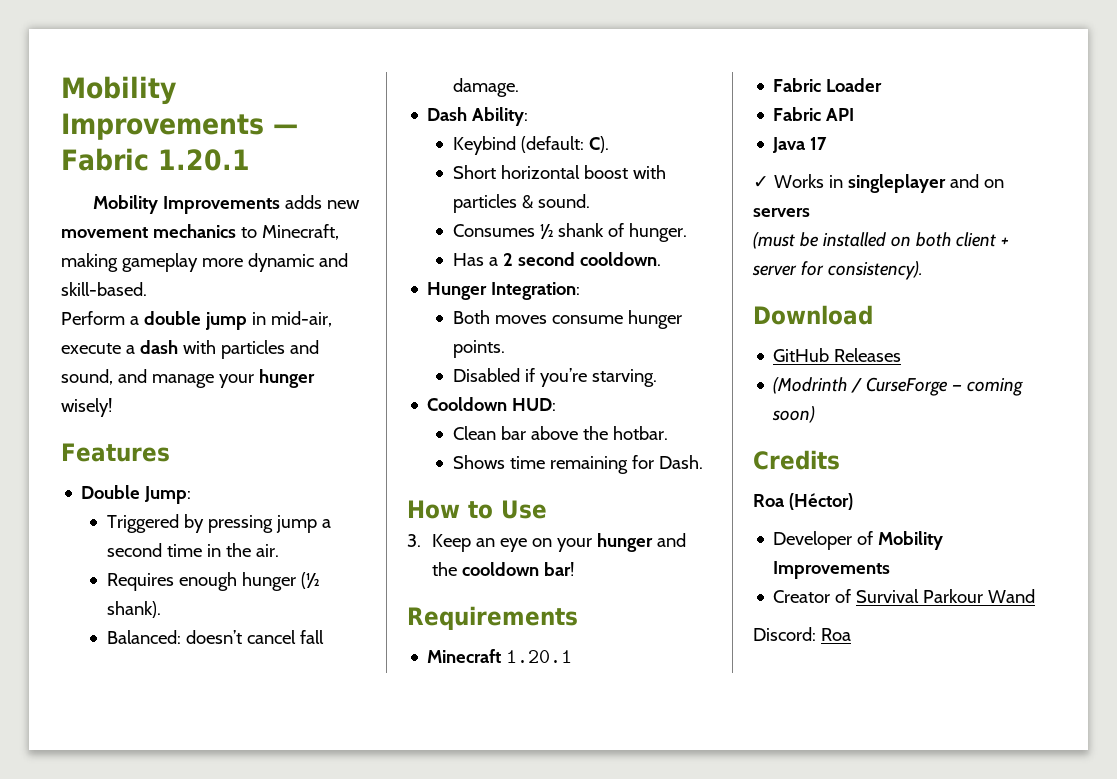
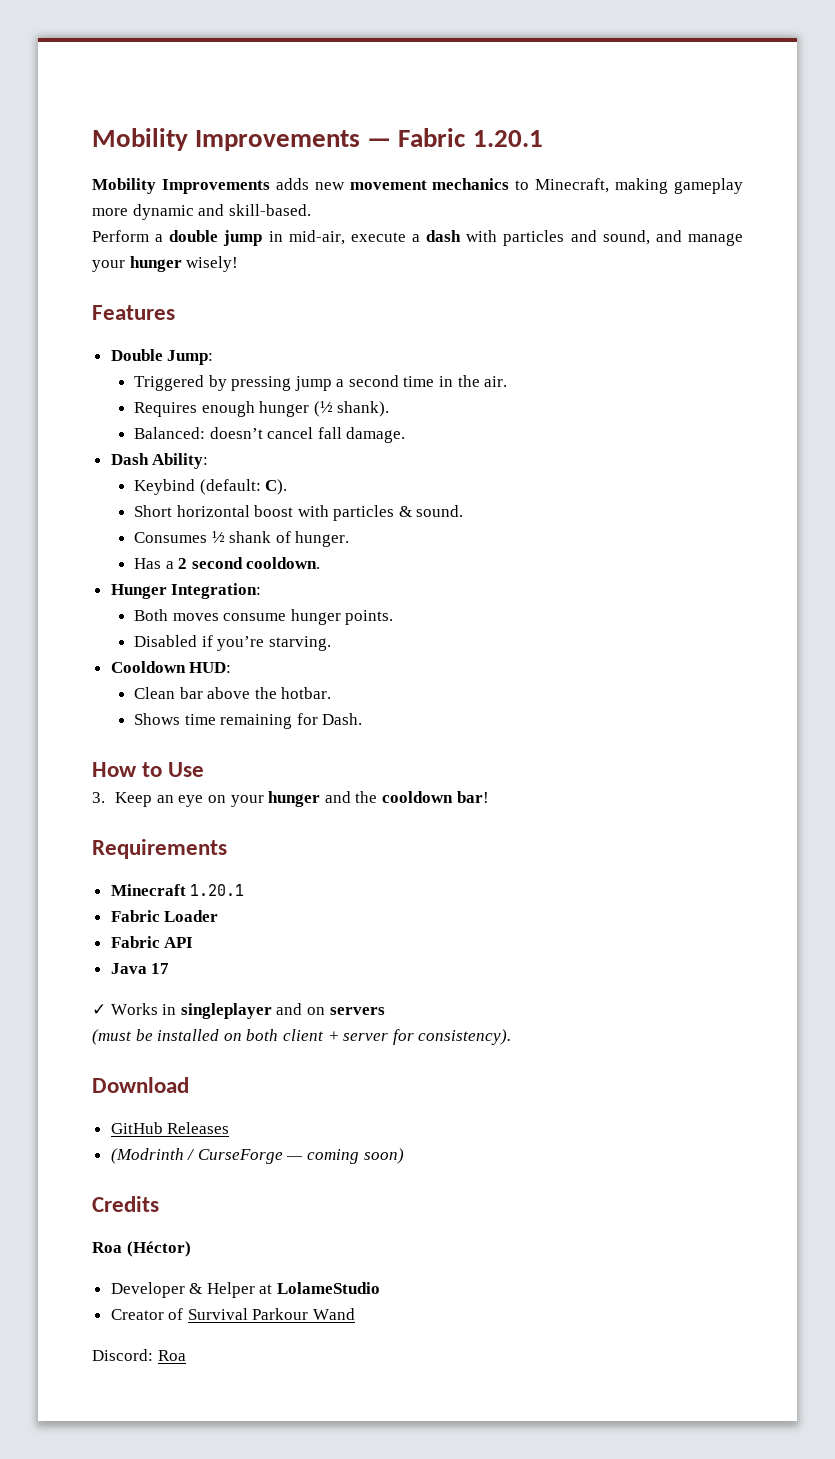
[857,531,944,550] [773,561,891,579] of Mobility Improvements -> [189,1282,381,1298] & Helper at LolameStudio

